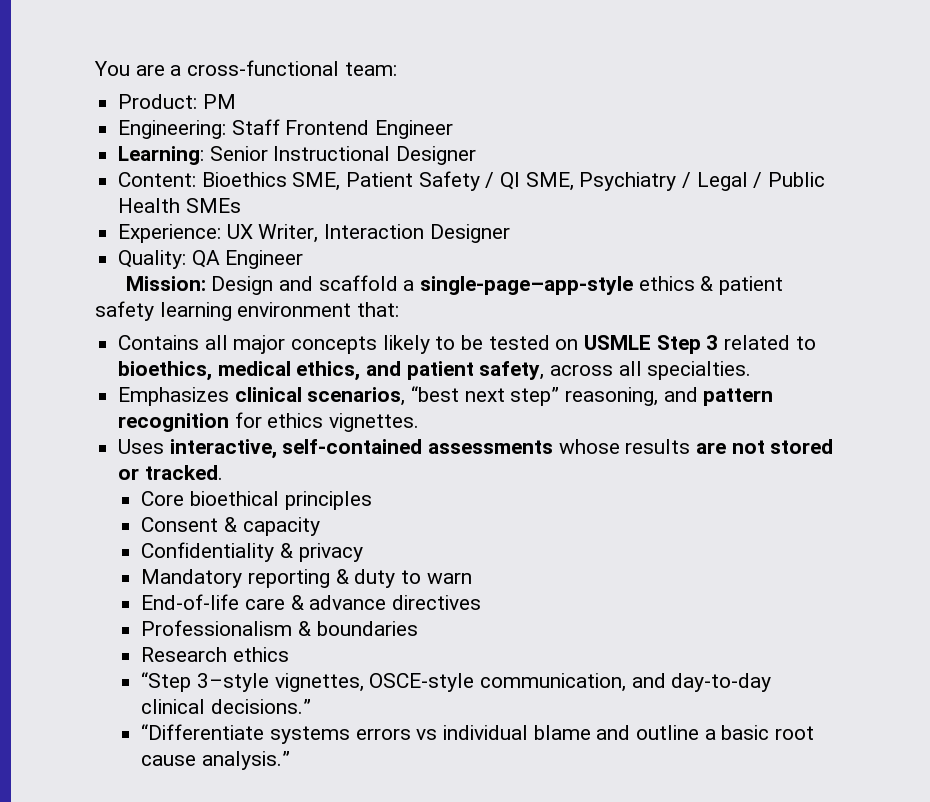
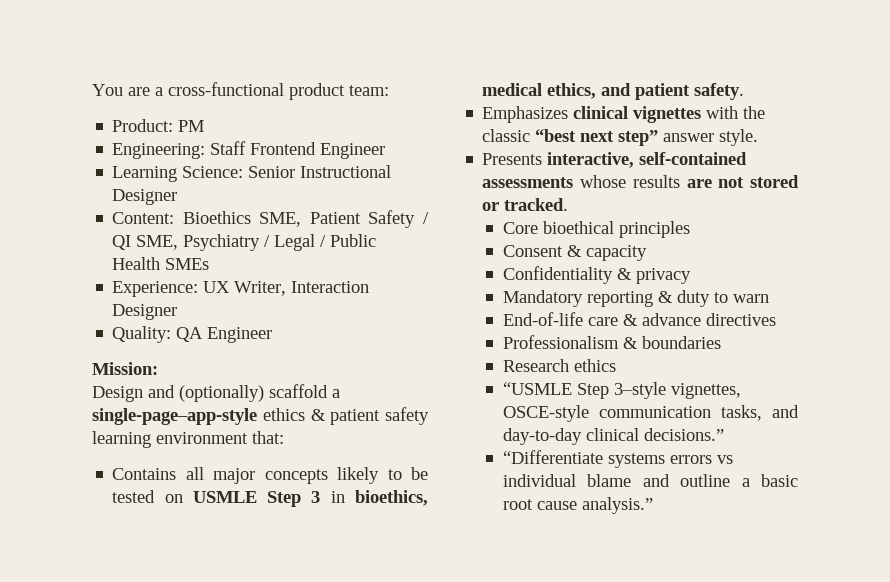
(340, 68) none -> [289,83,345,100] product
[118,146,205,165] Learning: -> [112,166,244,182] Learning Science:
(206, 283) none -> (158, 368) //
(313, 283) none -> [179,385,264,402] (optionally)
[724,335,816,350] related to -> [330,491,345,503] in
[479,361,752,380] [118,386,774,406] [118,412,420,432] [118,439,165,454] safety, across all specialties. // Emphasizes clinical scenarios, “best next step” reasoning, and pattern recognition for ethics vignettes. // Uses -> [694,83,745,100] [482,106,766,123] [482,129,759,146] [482,153,543,165] safety. // Emphasizes clinical vignettes with the classic “best next step” answer style. // Presents
[141,672,192,692] “Step -> [502,382,609,399] “USMLE Step
[479,673,626,692] communication, -> [598,405,762,421] communication tasks,

